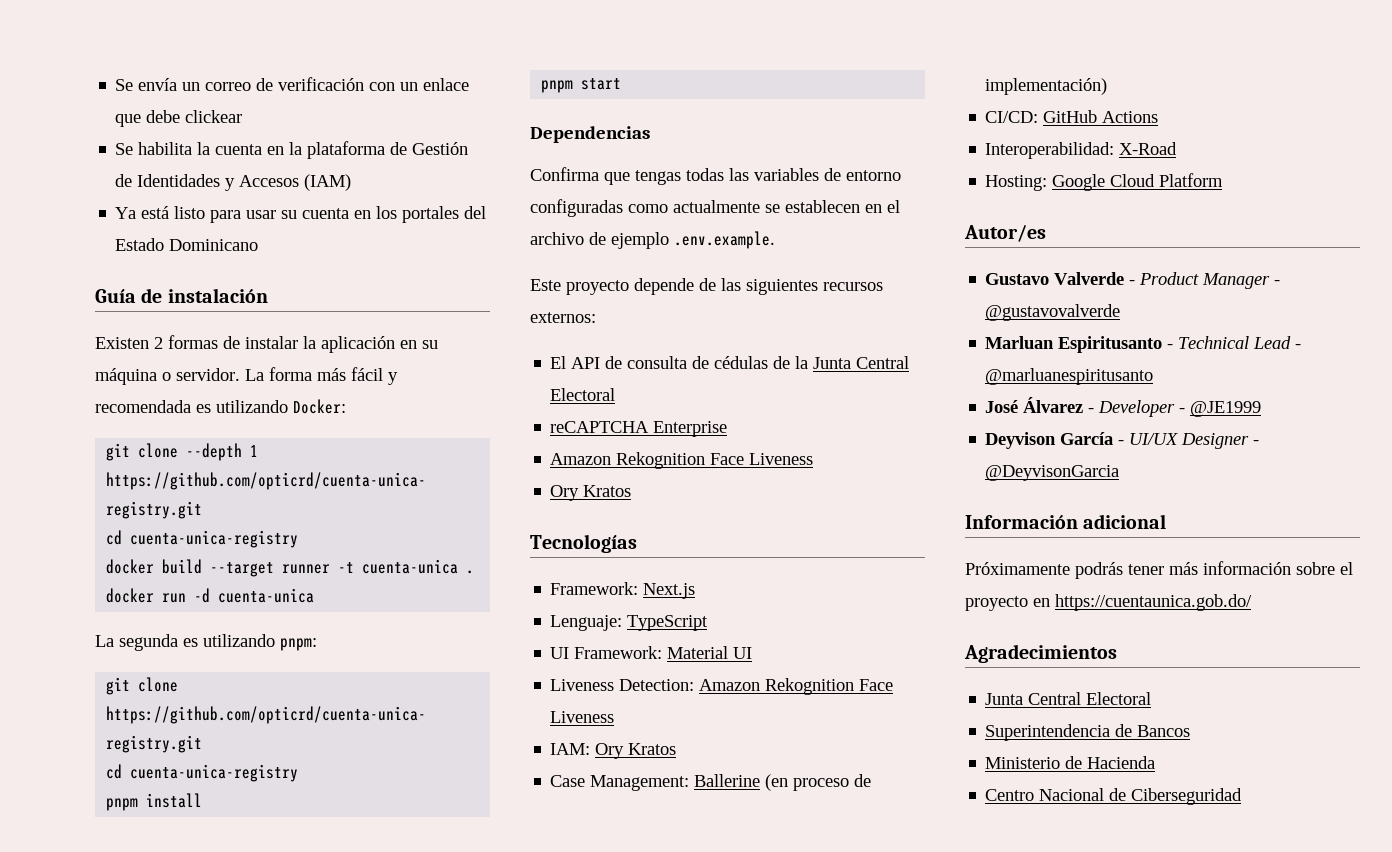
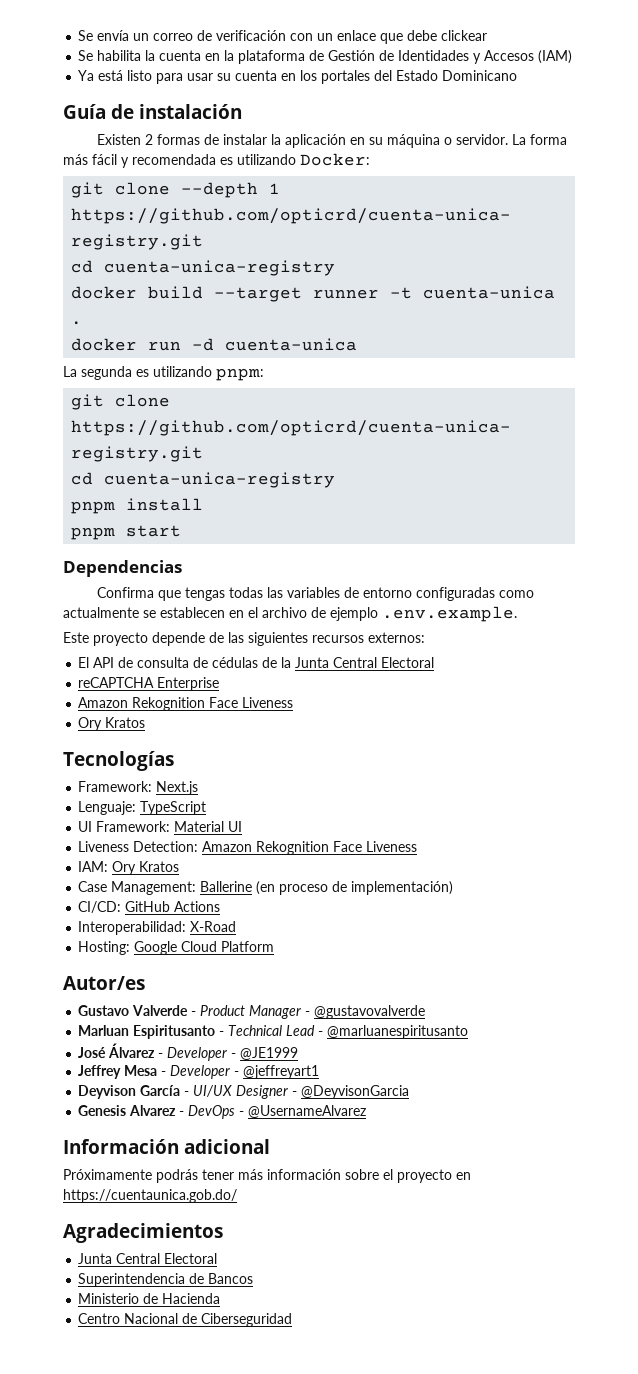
(1262, 409) none -> [78,1065,320,1079] // Jeffrey Mesa - Developer - @jeffreyart1
(1120, 473) none -> [78,1105,367,1119] // Genesis Alvarez - DevOps - @UsernameAlvarez

